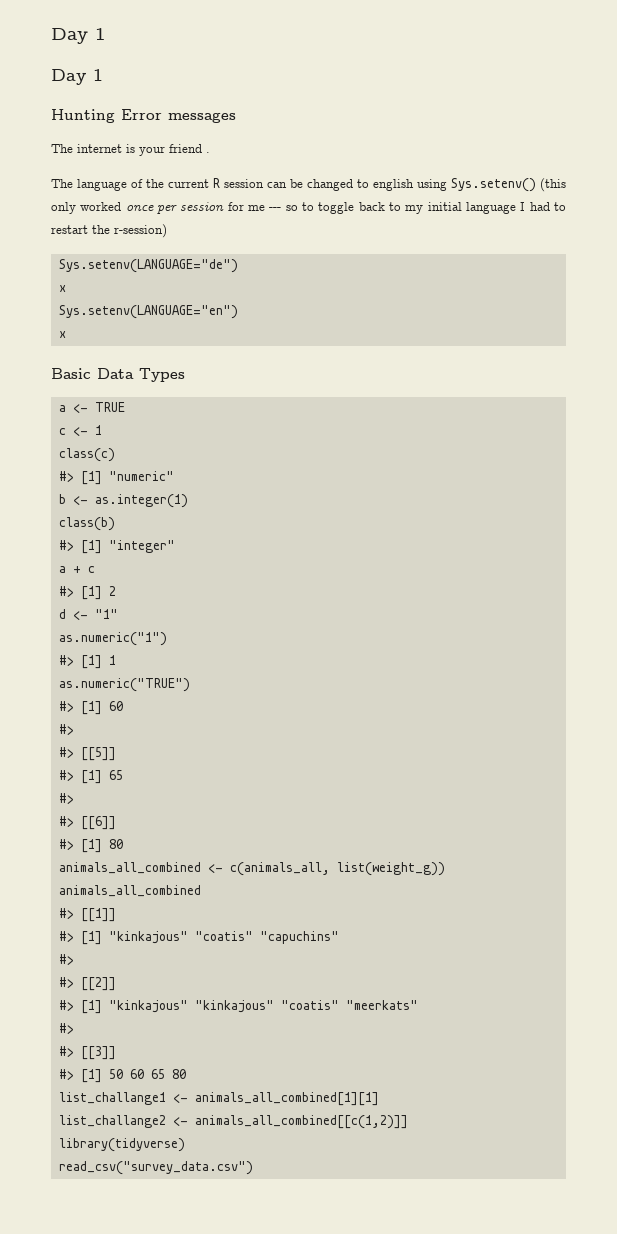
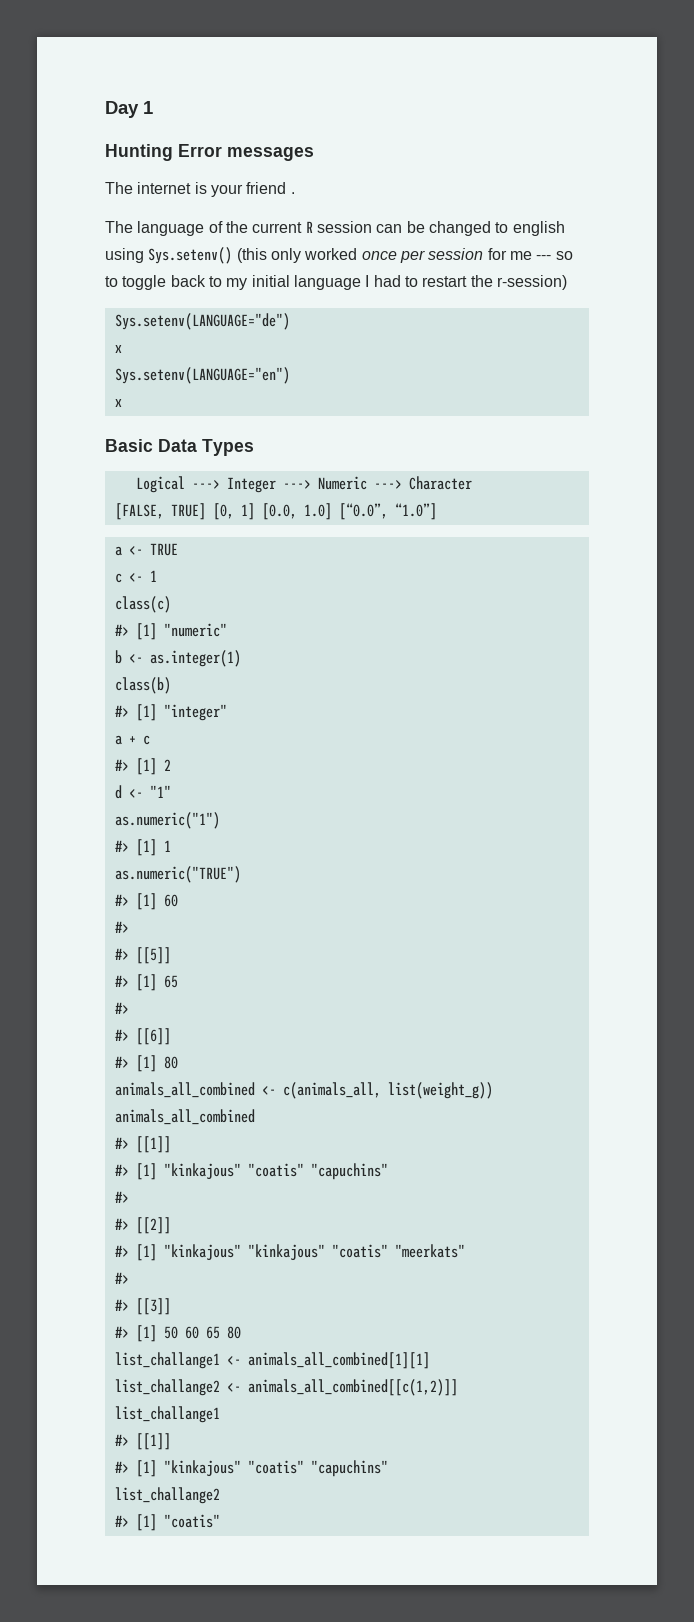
[51,28,105,44] [51,69,103,85] Day 1 // Day 1 -> [105,101,153,118] Day 1
(185, 375) none -> [135,476,472,493] [114,503,437,520] // Logical ---> Integer ---> Numeric ---> Character // [FALSE, TRUE] [0, 1] [0.0, 1.0] [“0.0”, “1.0”]
[58,1138,185,1152] [58,1161,253,1175] library(tidyverse) // read_csv("survey_data.csv") -> [114,1406,220,1423] [114,1433,171,1450] [114,1460,388,1477] [114,1487,220,1504] [114,1514,220,1531] list_challange1 // #> [[1]] // #> [1] "kinkajous" "coatis" "capuchins" // list_challange2 // #> [1] "coatis"

